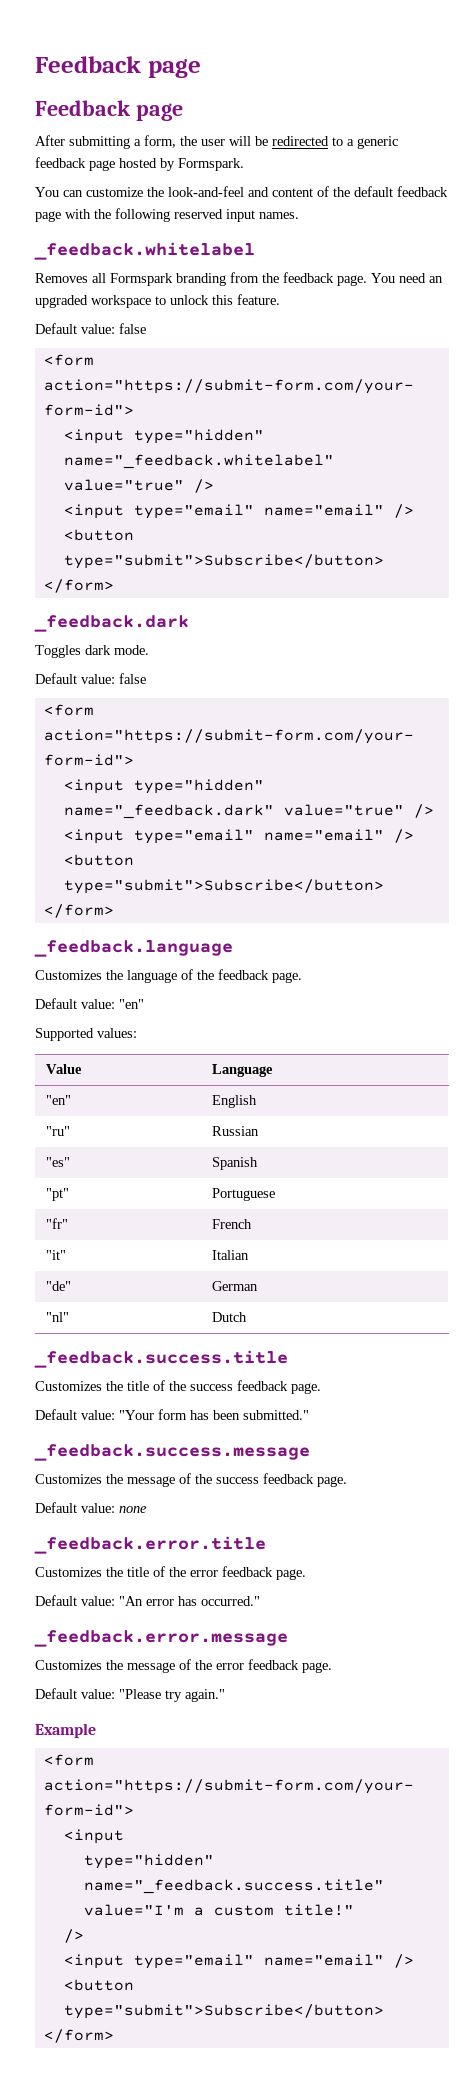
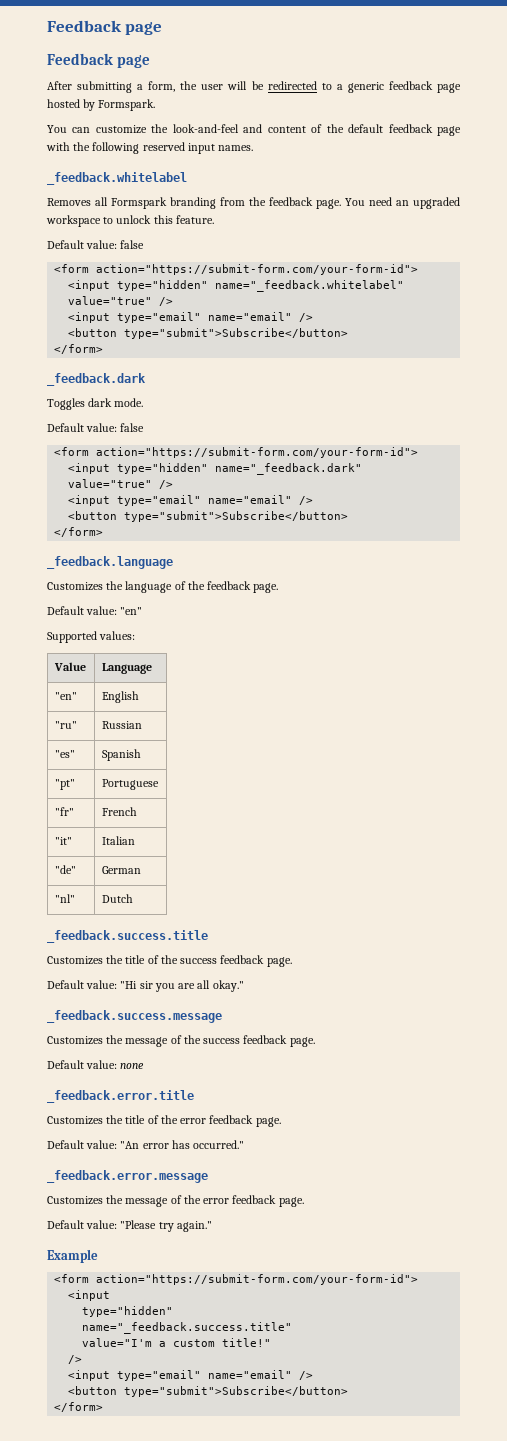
[119,1409,309,1420] "Your form has been submitted." -> [120,980,244,992] "Hi sir you are all okay."

